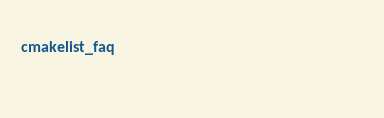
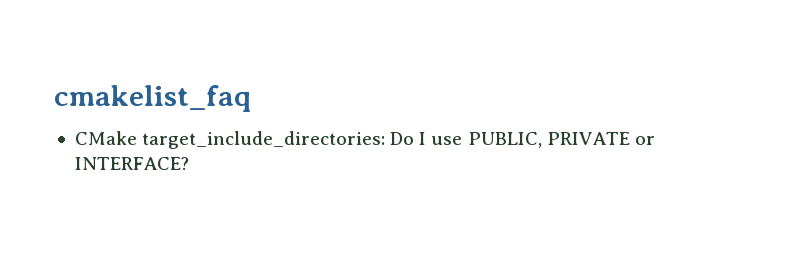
(115, 48) none -> [74,131,655,149] [74,157,189,170] // CMake target_include_directories: Do I use PUBLIC, PRIVATE or INTERFACE?

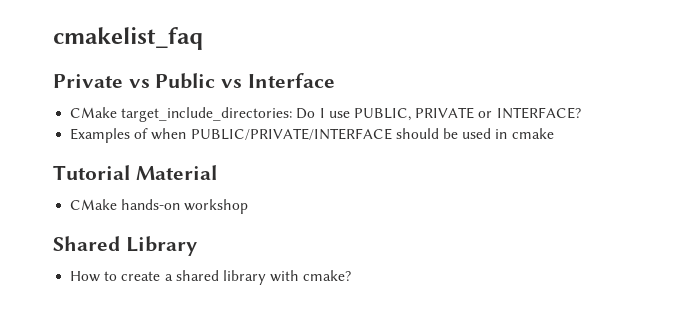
(251, 98) none -> [53,73,335,89] // Private vs Public vs Interface
(189, 163) none -> [70,128,554,143] [53,165,217,180] [70,199,249,214] [53,236,197,256] [70,270,352,285] // Examples of when PUBLIC/PRIVATE/INTERFACE should be used in cmake // Tutorial Material // CMake hands-on workshop // Shared Library // How to create a shared library with cmake?

